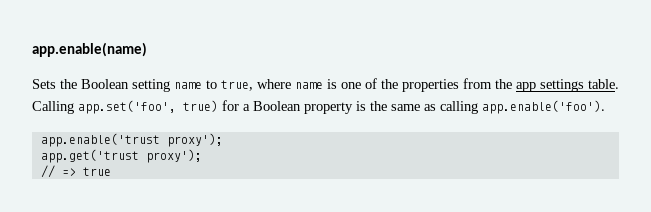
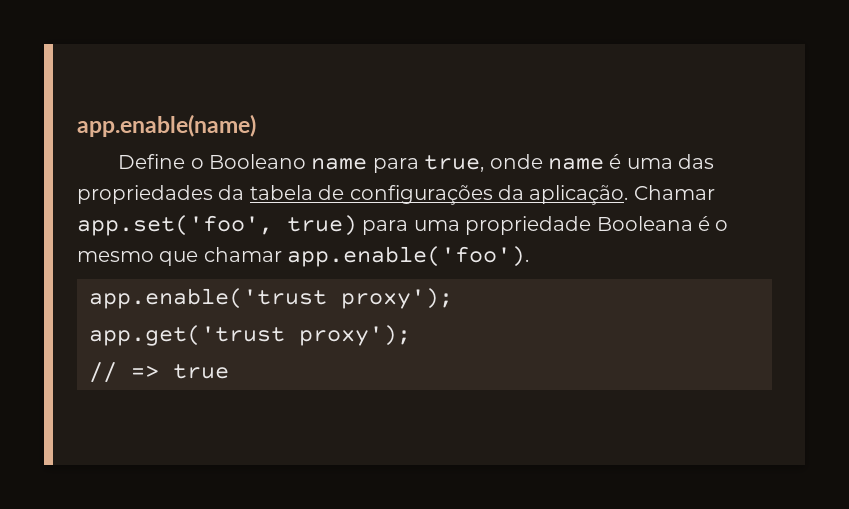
[32,78,619,92] [32,100,478,114] Sets the Boolean setting name to true, where name is one of the properties from the app settings table. Calling app.set('foo', true) for a Boolean property is the same as calling -> [118,154,715,173] [77,185,715,205] [77,215,729,236] [77,247,282,266] Define o Booleano name para true, onde name é uma das propriedades da tabela de configurações da aplicação. Chamar app.set('foo', true) para uma propriedade Booleana é o mesmo que chamar

